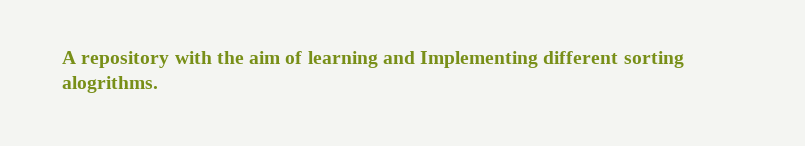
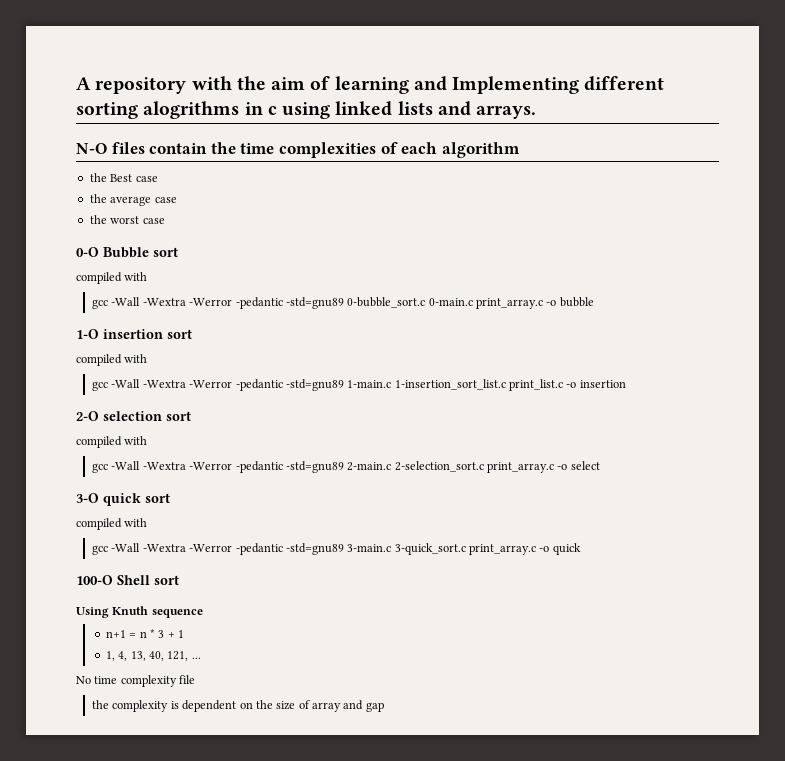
[62,76,158,93] alogrithms. -> [143,101,537,119] [76,142,520,158] [89,173,158,182] [89,194,177,206] [89,215,165,224] [76,247,178,258] [76,272,148,284] [92,297,594,309] [76,329,192,339] [76,354,148,366] [92,379,626,391] [76,411,191,421] [76,436,148,448] [92,461,600,473] [76,493,170,506] [76,518,148,530] [92,543,581,555] [76,575,179,585] [76,606,203,618] [105,629,185,638] [105,651,201,661] [76,675,196,687] [92,700,384,712] alogrithms in c using linked lists and arrays. // N-O files contain the time complexities of each algorithm // the Best case // the average case // the worst case // 0-O Bubble sort // compiled with // gcc -Wall -Wextra -Werror -pedantic -std=gnu89 0-bubble_sort.c 0-main.c print_array.c -o bubble // 1-O insertion sort // compiled with // gcc -Wall -Wextra -Werror -pedantic -std=gnu89 1-main.c 1-insertion_sort_list.c print_list.c -o insertion // 2-O selection sort // compiled with // gcc -Wall -Wextra -Werror -pedantic -std=gnu89 2-main.c 2-selection_sort.c print_array.c -o select // 3-O quick sort // compiled with // gcc -Wall -Wextra -Werror -pedantic -std=gnu89 3-main.c 3-quick_sort.c print_array.c -o quick // 100-O Shell sort // Using Knuth sequence // n+1 = n * 3 + 1 // 1, 4, 13, 40, 121, ... // No time complexity file // the complexity is dependent on the size of array and gap

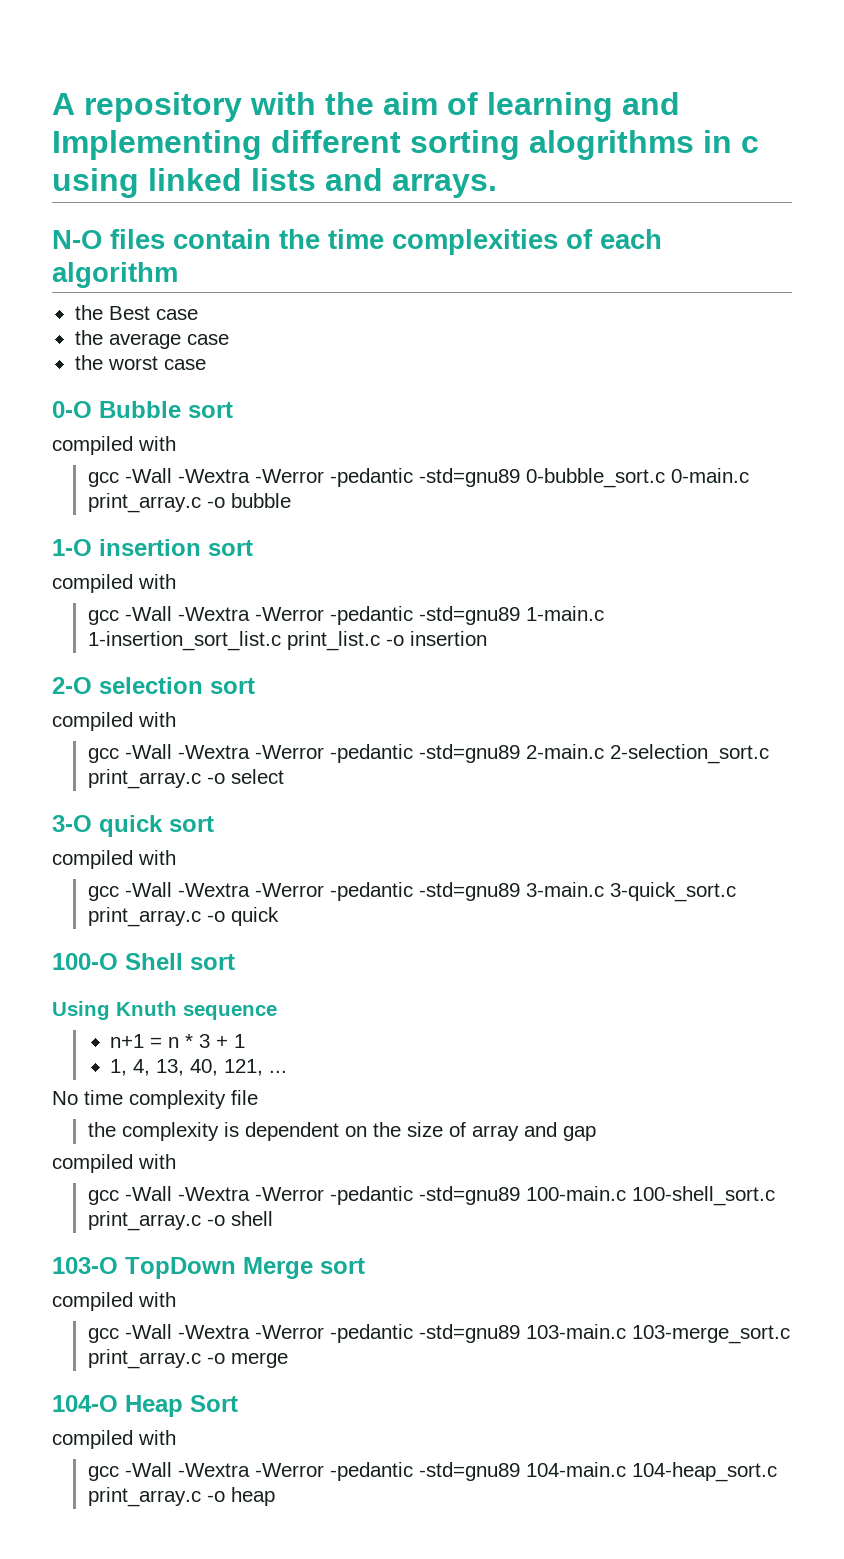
(384, 707) none -> [52,1154,176,1173] [87,1186,775,1206] [87,1211,273,1231] [52,1257,365,1279] [52,1292,176,1311] [87,1324,790,1344] [87,1349,288,1369] [52,1395,238,1417] [52,1430,176,1449] [87,1462,777,1482] [87,1487,275,1507] // compiled with // gcc -Wall -Wextra -Werror -pedantic -std=gnu89 100-main.c 100-shell_sort.c print_array.c -o shell // 103-O TopDown Merge sort // compiled with // gcc -Wall -Wextra -Werror -pedantic -std=gnu89 103-main.c 103-merge_sort.c print_array.c -o merge // 104-O Heap Sort // compiled with // gcc -Wall -Wextra -Werror -pedantic -std=gnu89 104-main.c 104-heap_sort.c print_array.c -o heap

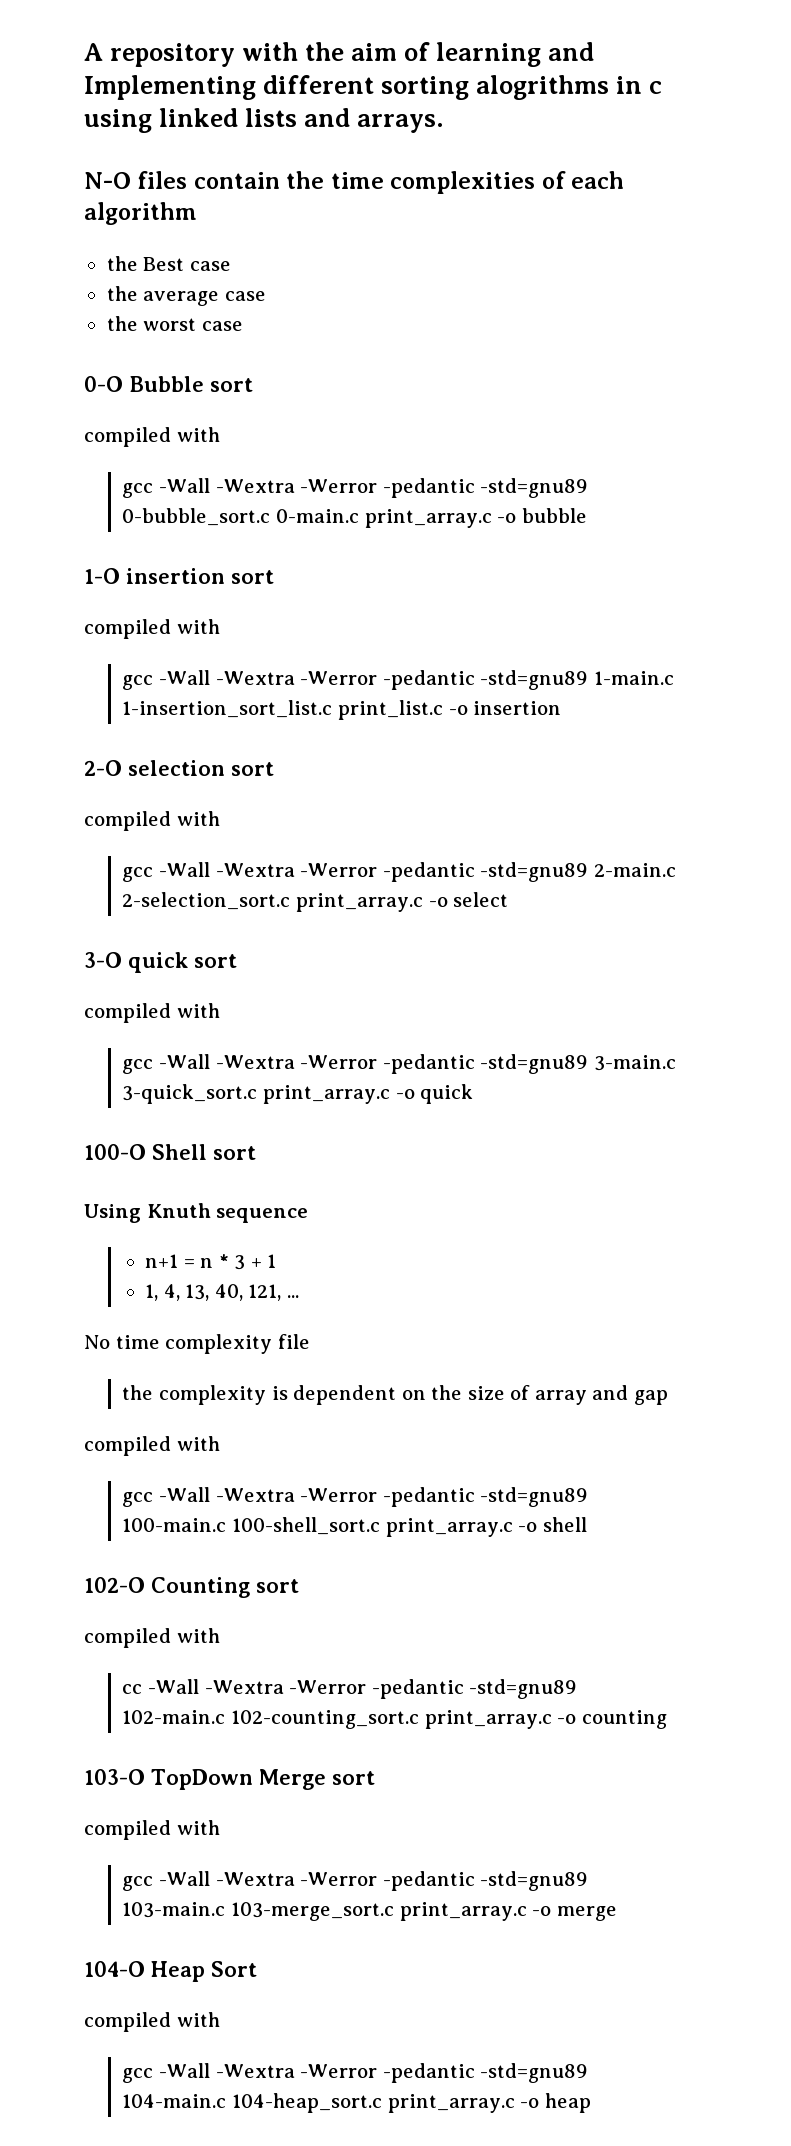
(273, 1218) none -> [84,1577,299,1598] [84,1628,220,1648] [122,1679,578,1699] [122,1710,667,1729] // 102-O Counting sort // compiled with // cc -Wall -Wextra -Werror -pedantic -std=gnu89 102-main.c 102-counting_sort.c print_array.c -o counting

